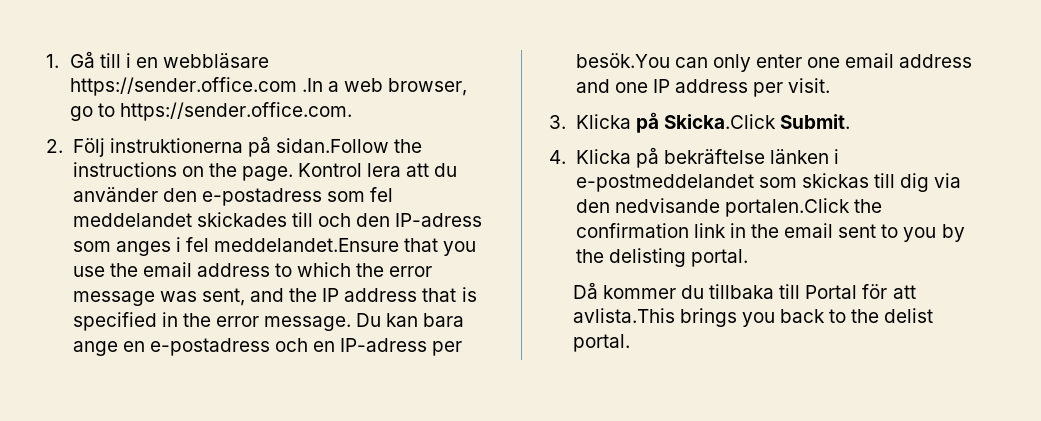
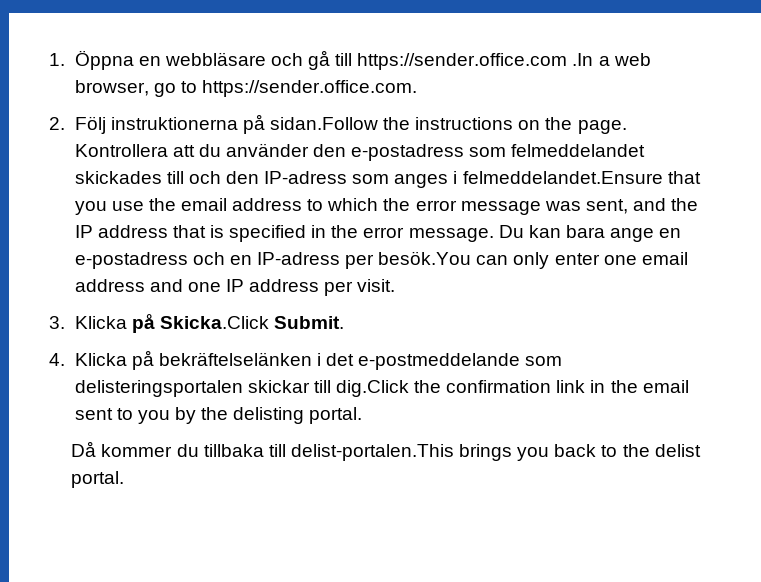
[69,51,270,68] Gå till i en webbläsare -> [74,50,353,70] Öppna en webbläsare och gå till
[298,163,402,177] Kontrol lera -> [74,144,168,157] Kontrollera
[370,187,394,202] [72,213,192,227] fel meddelandet -> [511,144,646,157] felmeddelandet
[185,237,400,252] fel meddelandet.Ensure -> [462,171,663,184] felmeddelandet.Ensure
[663,149,840,164] [575,173,962,192] [575,198,850,217] bekräftelse länken i e-postmeddelandet som skickas till dig via den nedvisande portalen.Click -> [158,352,563,370] [74,380,409,397] bekräftelselänken i det e-postmeddelande som delisteringsportalen skickar till dig.Click
[805,284,916,299] [572,308,675,323] Portal för att avlista.This -> [290,444,454,461] delist-portalen.This

